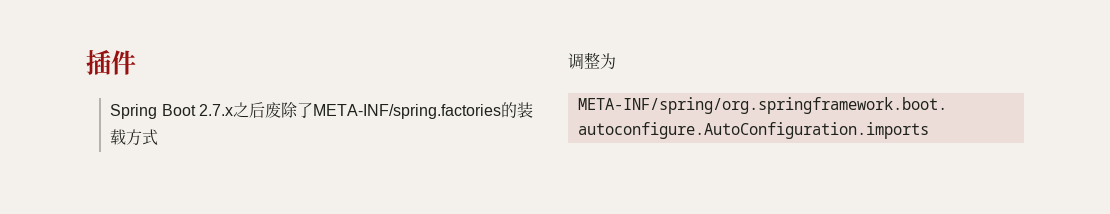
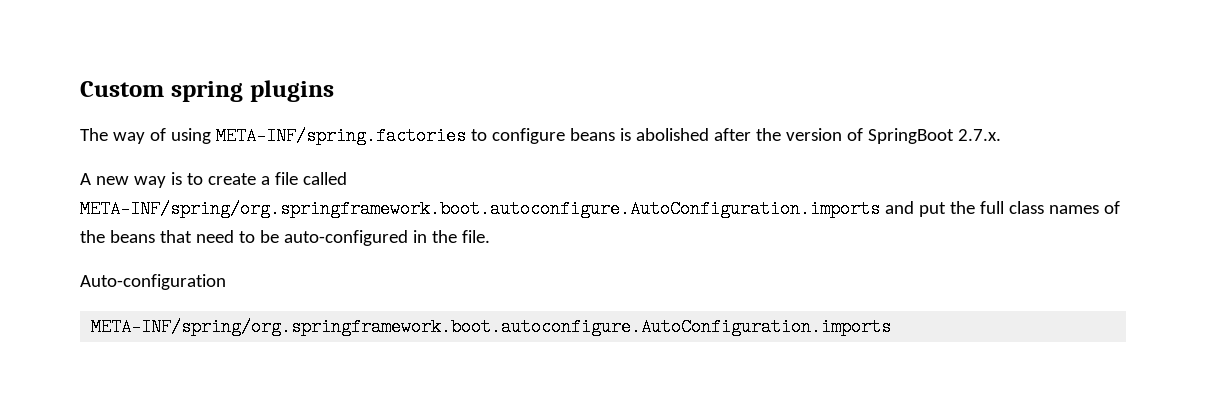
[86,50,136,75] [110,102,533,119] [110,129,159,146] [568,52,616,70] 插件 // Spring Boot 2.7.x之后废除了META-INF/spring.factories的装载方式 // 调整为 -> [80,80,334,102] [80,127,1001,145] [80,172,347,188] [80,200,1120,218] [80,230,490,246] [80,274,226,290] Custom spring plugins // The way of using META-INF/spring.factories to configure beans is abolished after the version of SpringBoot 2.7.x. // A new way is to create a file called META-INF/spring/org.springframework.boot.autoconfigure.AutoConfiguration.imports and put the full class names of the beans that need to be auto-configured in the file. // Auto-configuration

